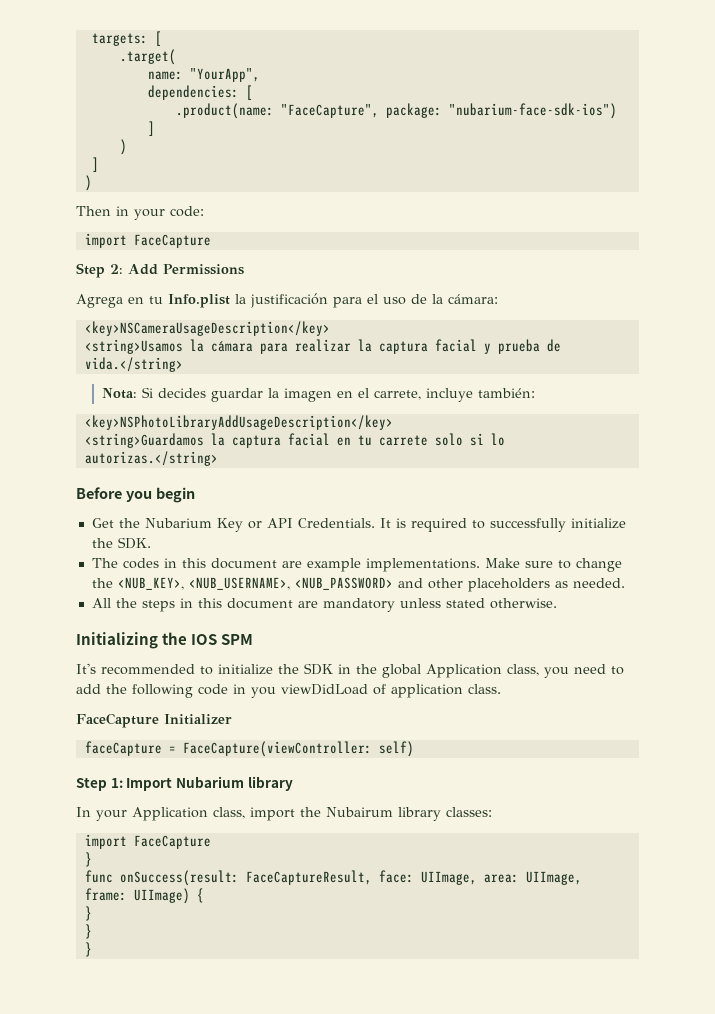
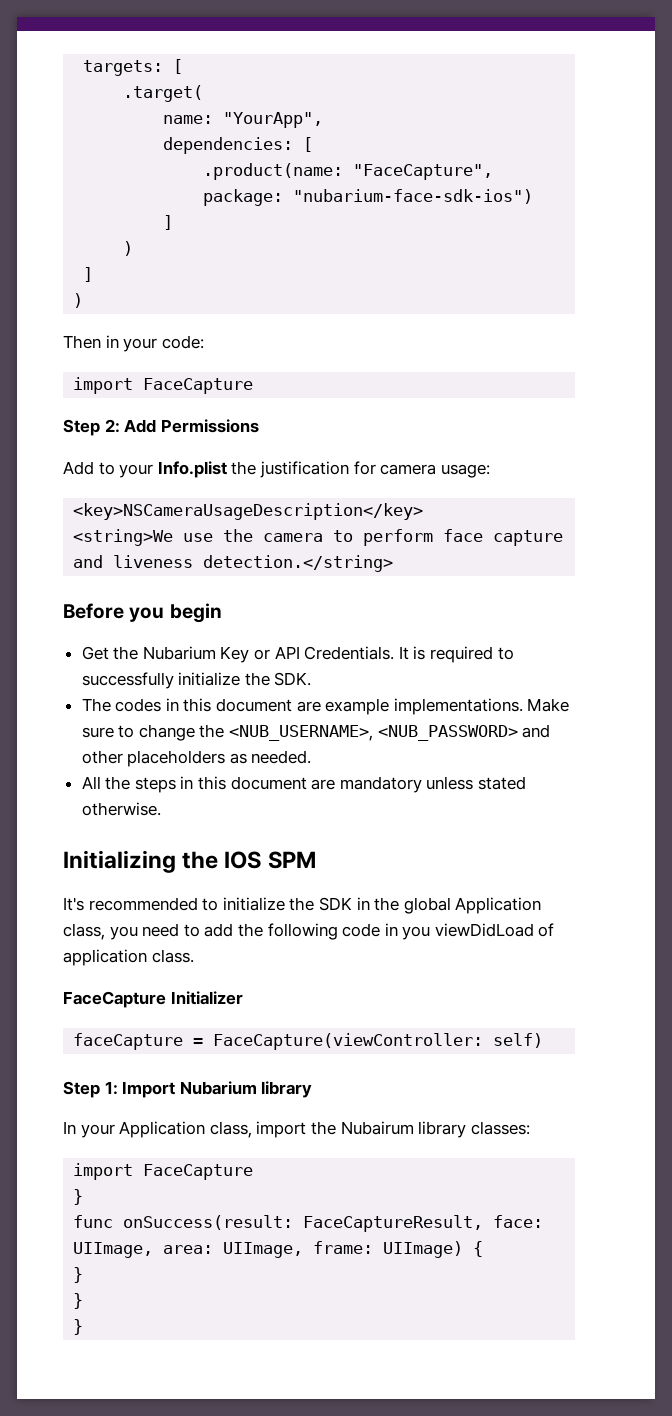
[76,293,498,308] [84,321,330,336] [84,339,561,354] [84,357,183,372] [102,387,536,402] [84,415,393,430] [84,433,505,448] [84,451,218,466] Agrega en tu Info.plist la justificación para el uso de la cámara: // <key>NSCameraUsageDescription</key> // <string>Usamos la cámara para realizar la captura facial y prueba de vida.</string> // Nota: Si decides guardar la imagen en el carrete, incluye también: // <key>NSPhotoLibraryAddUsageDescription</key> // <string>Guardamos la captura facial en tu carrete solo si lo autorizas.</string> -> [63,461,490,478] [73,503,424,520] [73,529,564,546] [73,555,394,572] Add to your Info.plist the justification for camera usage: // <key>NSCameraUsageDescription</key> // <string>We use the camera to perform face capture and liveness detection.</string>
[117,577,184,590] <NUB_KEY>, -> (225, 731) none

